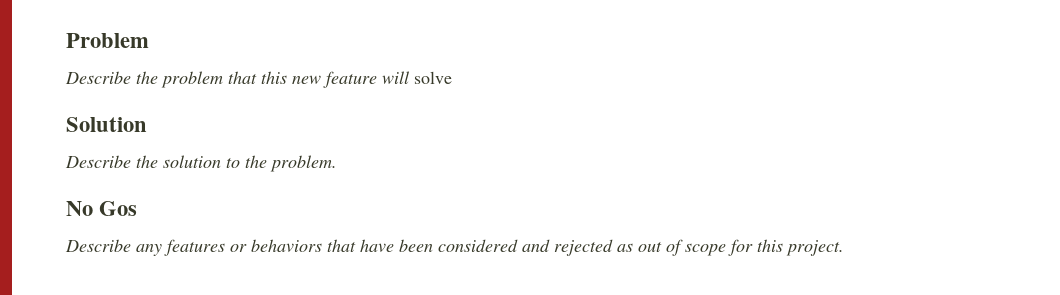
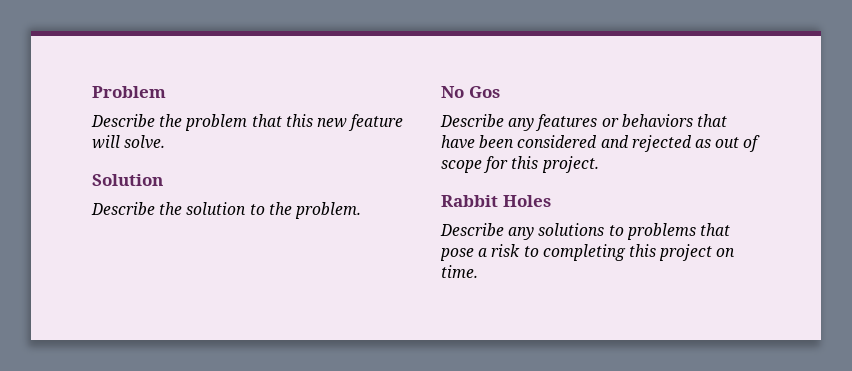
[414,71,452,84] solve -> [124,135,166,149] solve.
(844, 248) none -> [441,195,551,207] [440,223,730,240] [440,244,736,261] [441,265,478,278] // Rabbit Holes // Describe any solutions to problems that pose a risk to completing this project on time.

